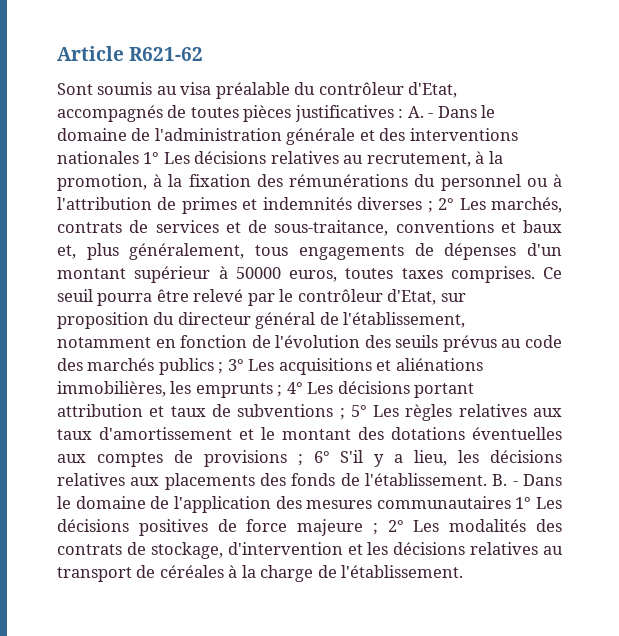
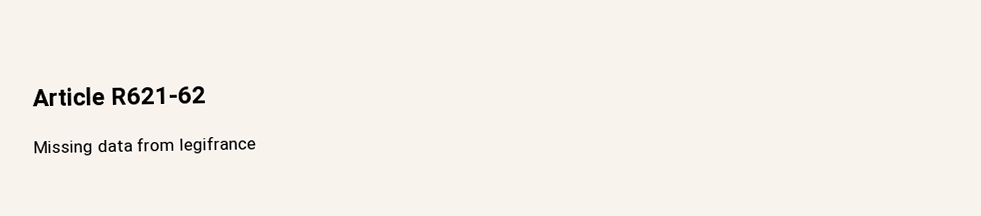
[57,82,458,99] [57,105,496,122] [57,128,518,145] [57,151,503,167] [57,174,562,191] [57,197,563,214] [57,220,562,236] [57,243,562,260] [57,266,562,283] [57,289,466,306] [57,312,466,329] [57,335,562,352] [57,358,483,375] [57,381,475,398] [57,404,563,421] [57,427,562,440] [57,450,563,467] [57,473,562,490] [57,496,562,513] [57,519,562,536] [57,542,563,559] [57,565,464,582] Sont soumis au visa préalable du contrôleur d'Etat, accompagnés de toutes pièces justificatives : A. - Dans le domaine de l'administration générale et des interventions nationales 1° Les décisions relatives au recrutement, à la promotion, à la fixation des rémunérations du personnel ou à l'attribution de primes et indemnités diverses ; 2° Les marchés, contrats de services et de sous-traitance, conventions et baux et, plus généralement, tous engagements de dépenses d'un montant supérieur à 50000 euros, toutes taxes comprises. Ce seuil pourra être relevé par le contrôleur d'Etat, sur proposition du directeur général de l'établissement, notamment en fonction de l'évolution des seuils prévus au code des marchés publics ; 3° Les acquisitions et aliénations immobilières, les emprunts ; 4° Les décisions portant attribution et taux de subventions ; 5° Les règles relatives aux taux d'amortissement et le montant des dotations éventuelles aux comptes de provisions ; 6° S'il y a lieu, les décisions relatives aux placements des fonds de l'établissement. B. - Dans le domaine de l'application des mesures communautaires 1° Les décisions positives de force majeure ; 2° Les modalités des contrats de stockage, d'intervention et les décisions relatives au transport de céréales à la charge de l'établissement. -> [33,135,256,157] Missing data from legifrance

